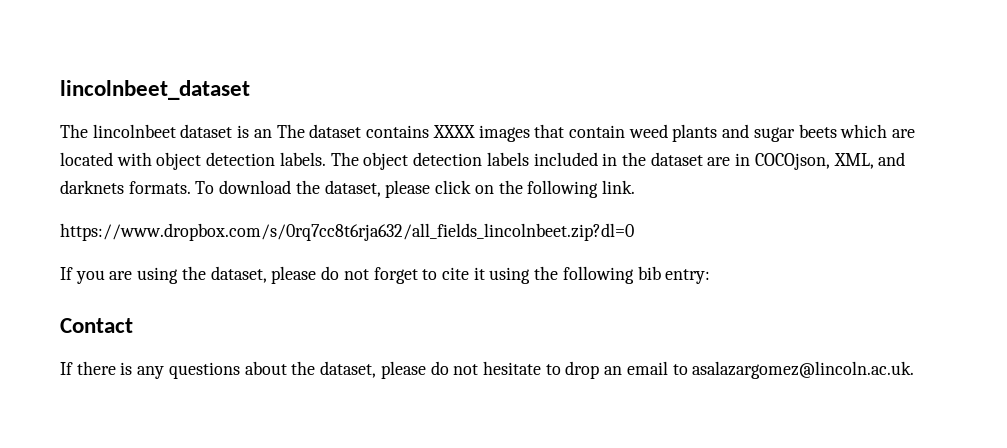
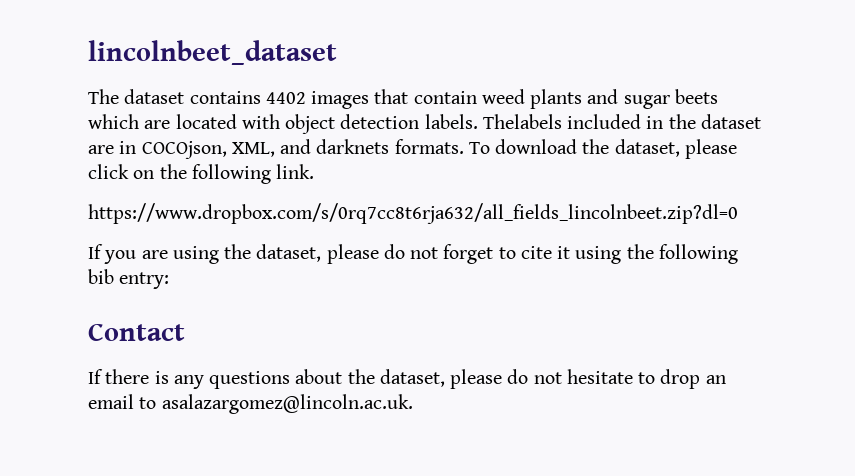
[92,124,305,138] lincolnbeet dataset is an The -> (119, 96) none
[432,125,475,138] XXXX -> [265,92,306,104] 4402
[330,152,529,170] The object detection labels -> [482,114,562,129] Thelabels

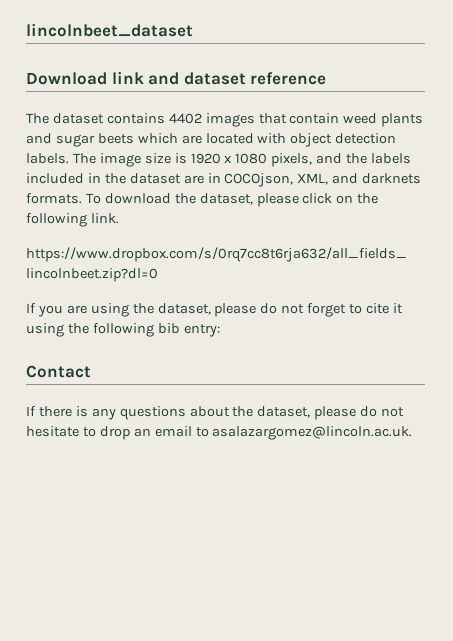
(337, 52) none -> [26,71,327,85] // Download link and dataset reference
[482,114,562,129] Thelabels -> [72,153,412,167] The image size is 1920 x 1080 pixels, and the labels

